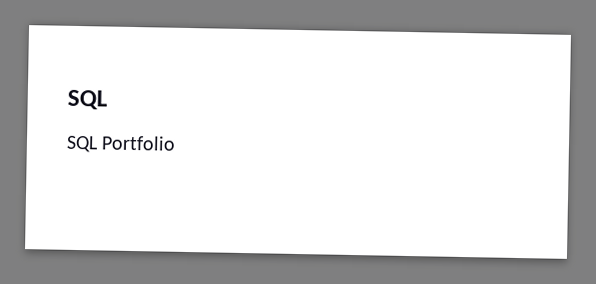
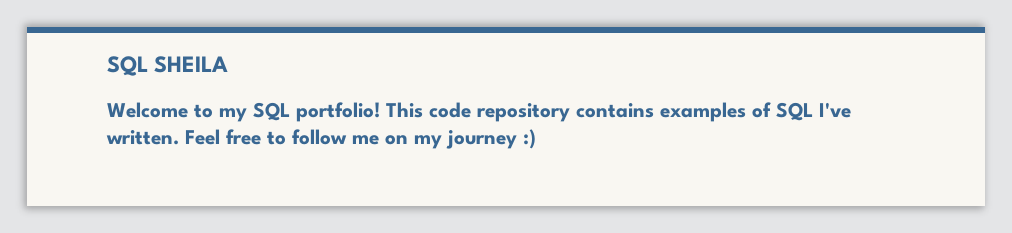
[67,89,108,110] [66,135,177,153] SQL // SQL Portfolio -> [107,56,229,76] [107,102,851,122] [106,129,536,149] SQL SHEILA // Welcome to my SQL portfolio! This code repository contains examples of SQL I've written. Feel free to follow me on my journey :)

